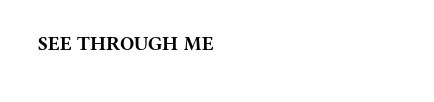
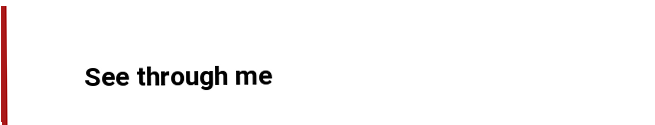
[38,36,214,51] SEE THROUGH ME -> [84,65,274,91] See through me

